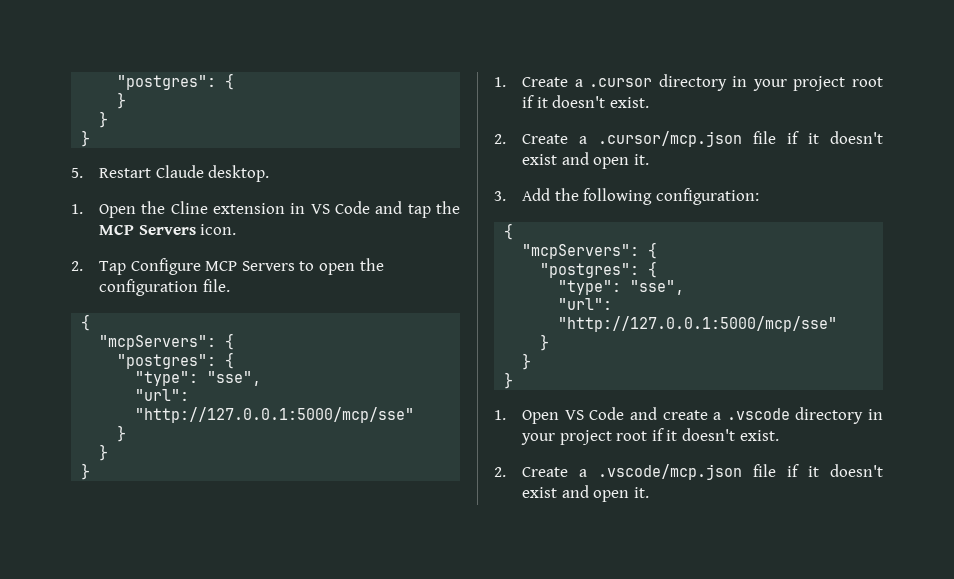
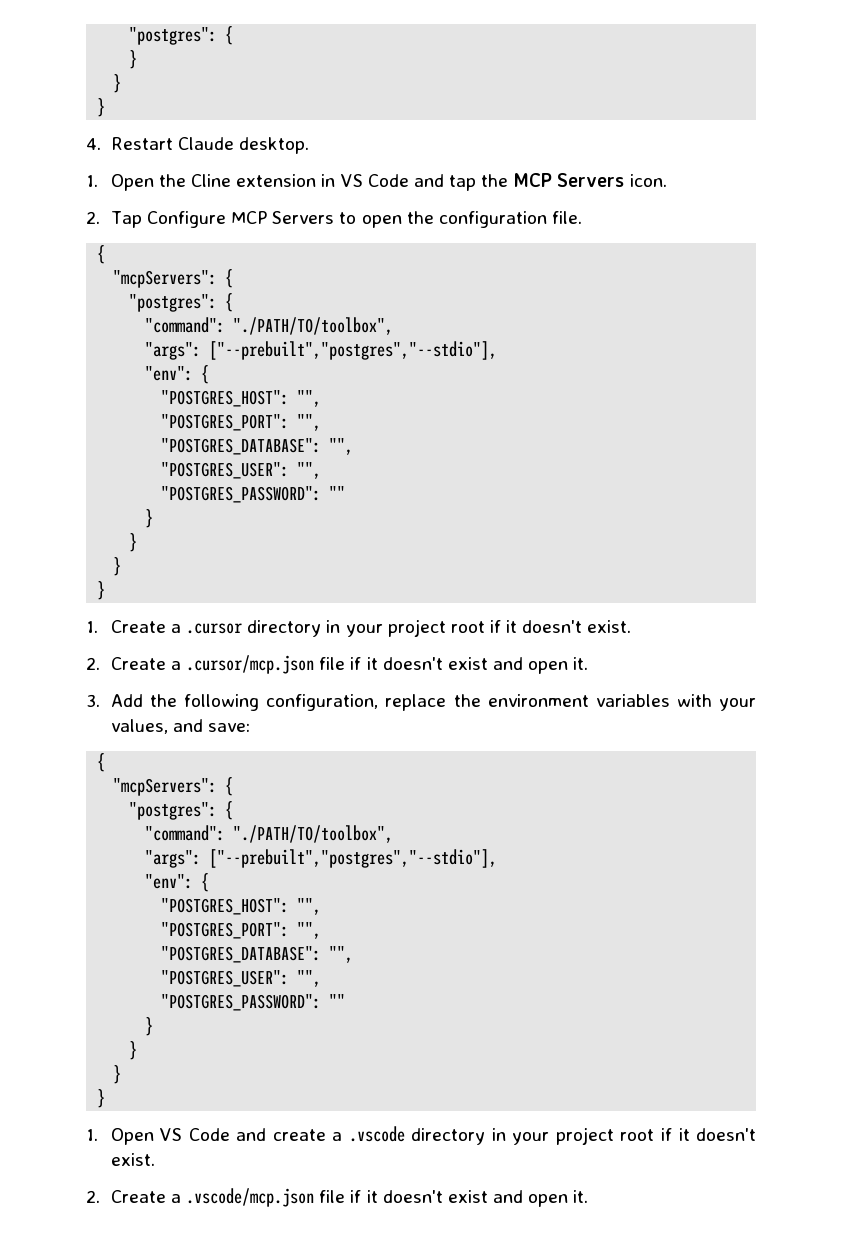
[71,168,83,178] 5. -> [86,138,101,150] 4.
[135,371,262,386] [135,389,190,401] [135,407,415,423] "type": "sse", // "url": "http://127.0.0.1:5000/mcp/sse" -> [145,317,394,335] [145,341,498,360] [145,365,210,384] [161,390,322,407] [161,414,322,431] [161,438,354,455] [161,462,322,479] [161,486,346,503] [145,509,154,528] "command": "./PATH/TO/toolbox", // "args": ["--prebuilt","postgres","--stdio"], // "env": { // "POSTGRES_HOST": "", // "POSTGRES_PORT": "", // "POSTGRES_DATABASE": "", // "POSTGRES_USER": "", // "POSTGRES_PASSWORD": "" // }
[655,188,759,205] [504,223,514,240] [522,242,658,259] [540,261,658,278] [558,280,685,295] [558,298,613,310] [558,316,838,332] configuration: // { // "mcpServers": { // "postgres": { // "type": "sse", // "url": "http://127.0.0.1:5000/mcp/sse" -> [266,694,757,711] [110,719,251,734] [97,753,106,772] [113,777,234,796] [129,801,234,820] [145,825,394,843] [145,849,498,868] [145,873,210,892] [161,898,322,915] [161,922,322,939] [161,946,354,963] [161,970,322,987] [161,994,346,1011] [145,1017,154,1036] configuration, replace the environment variables with your values, and save: // { // "mcpServers": { // "postgres": { // "command": "./PATH/TO/toolbox", // "args": ["--prebuilt","postgres","--stdio"], // "env": { // "POSTGRES_HOST": "", // "POSTGRES_PORT": "", // "POSTGRES_DATABASE": "", // "POSTGRES_USER": "", // "POSTGRES_PASSWORD": "" // }

